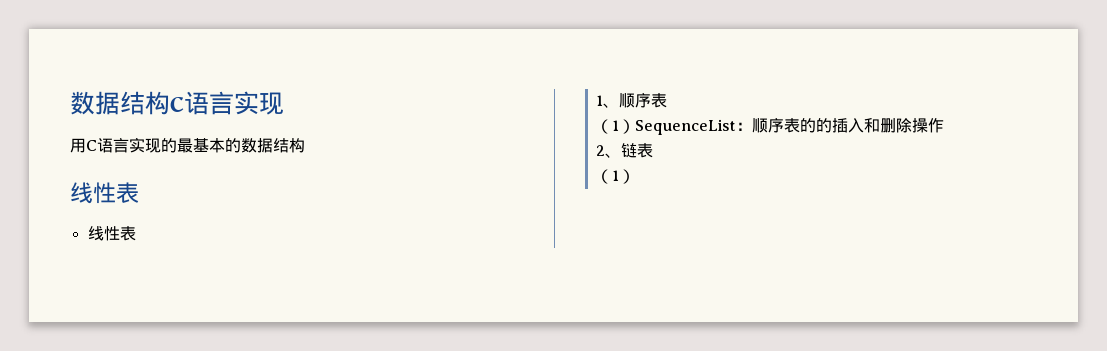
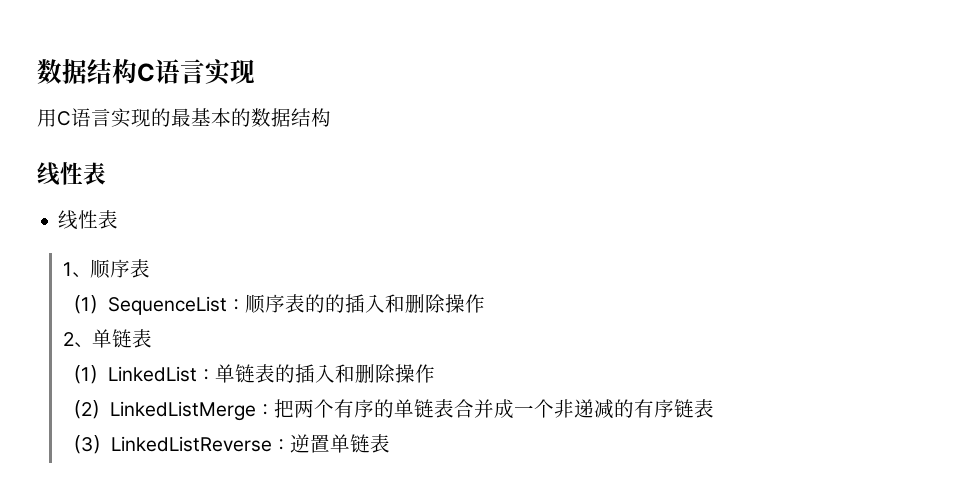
(622, 155) none -> [91,329,112,348] 单
(636, 176) none -> [107,364,435,383] [62,399,714,421] [62,434,390,454] LinkedList：单链表的插入和删除操作 // （2）LinkedListMerge：把两个有序的单链表合并成一个非递减的有序链表 // （3）LinkedListReverse：逆置单链表

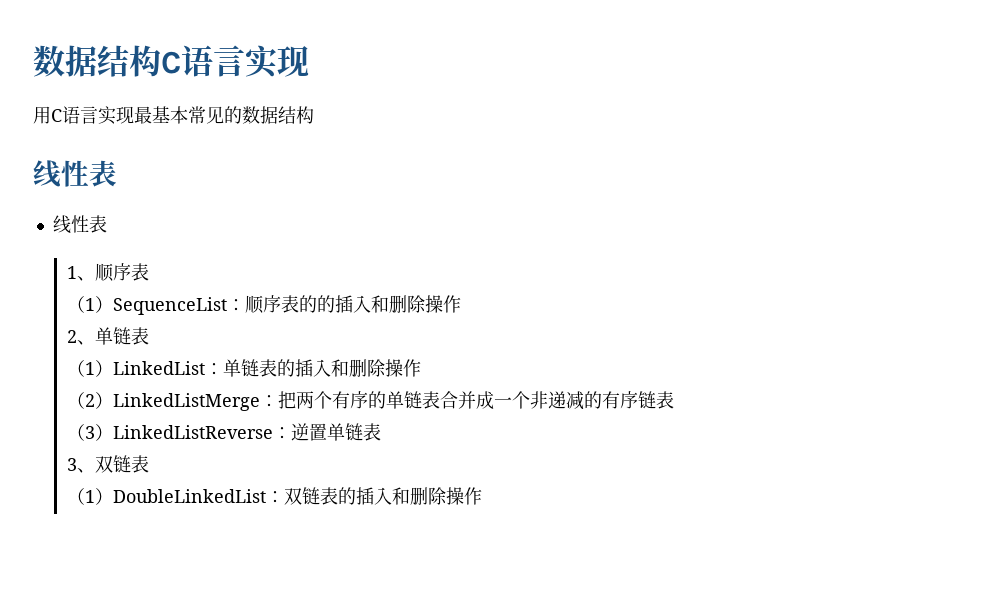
[151,108,231,127] 的最基本 -> [134,106,224,124] 最基本常见
(390, 443) none -> [66,455,149,473] [66,487,482,505] // 3、双链表 // （1）DoubleLinkedList：双链表的插入和删除操作

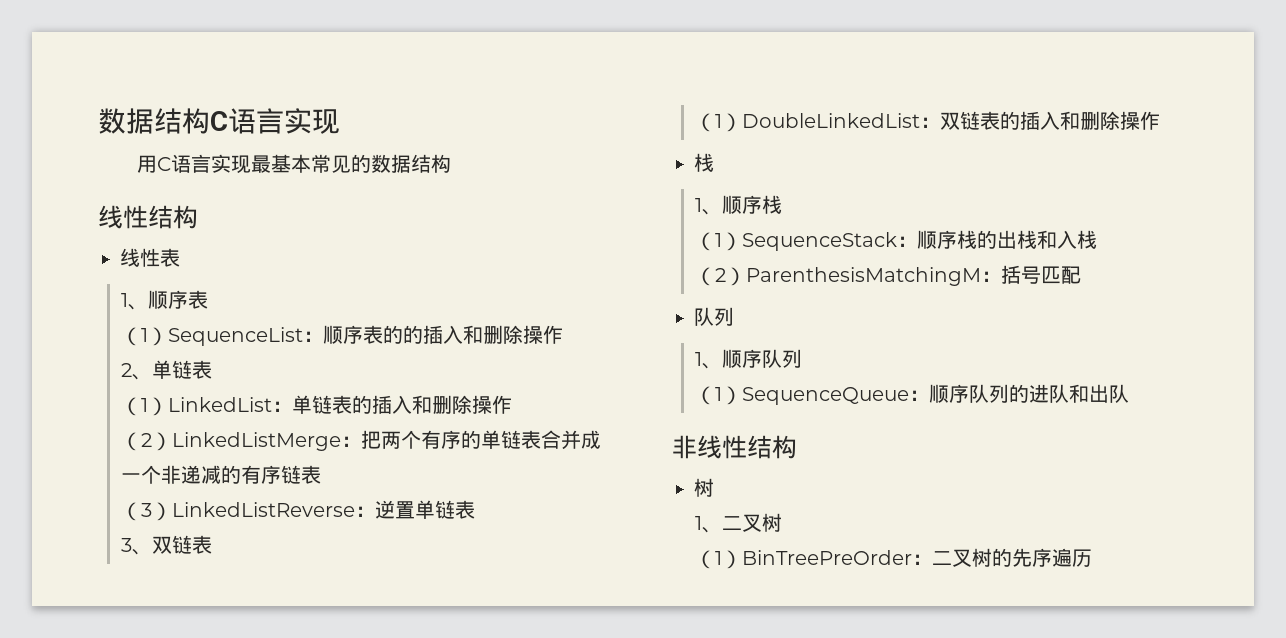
[89,160,117,187] 表 -> [148,205,198,229] 结构
(482, 496) none -> [694,153,714,172] [695,195,783,215] [695,230,1098,251] [695,265,1082,286] [694,307,734,326] [695,349,803,369] [695,384,1130,405] [672,435,797,459] [694,478,714,497] [695,513,783,533] [695,548,1093,569] // 栈 // 1、顺序栈 // （1）SequenceStack：顺序栈的出栈和入栈 // （2）ParenthesisMatchingM：括号匹配 // 队列 // 1、顺序队列 // （1）SequenceQueue：顺序队列的进队和出队 // 非线性结构 // 树 // 1、二叉树 // （1）BinTreePreOrder：二叉树的先序遍历

